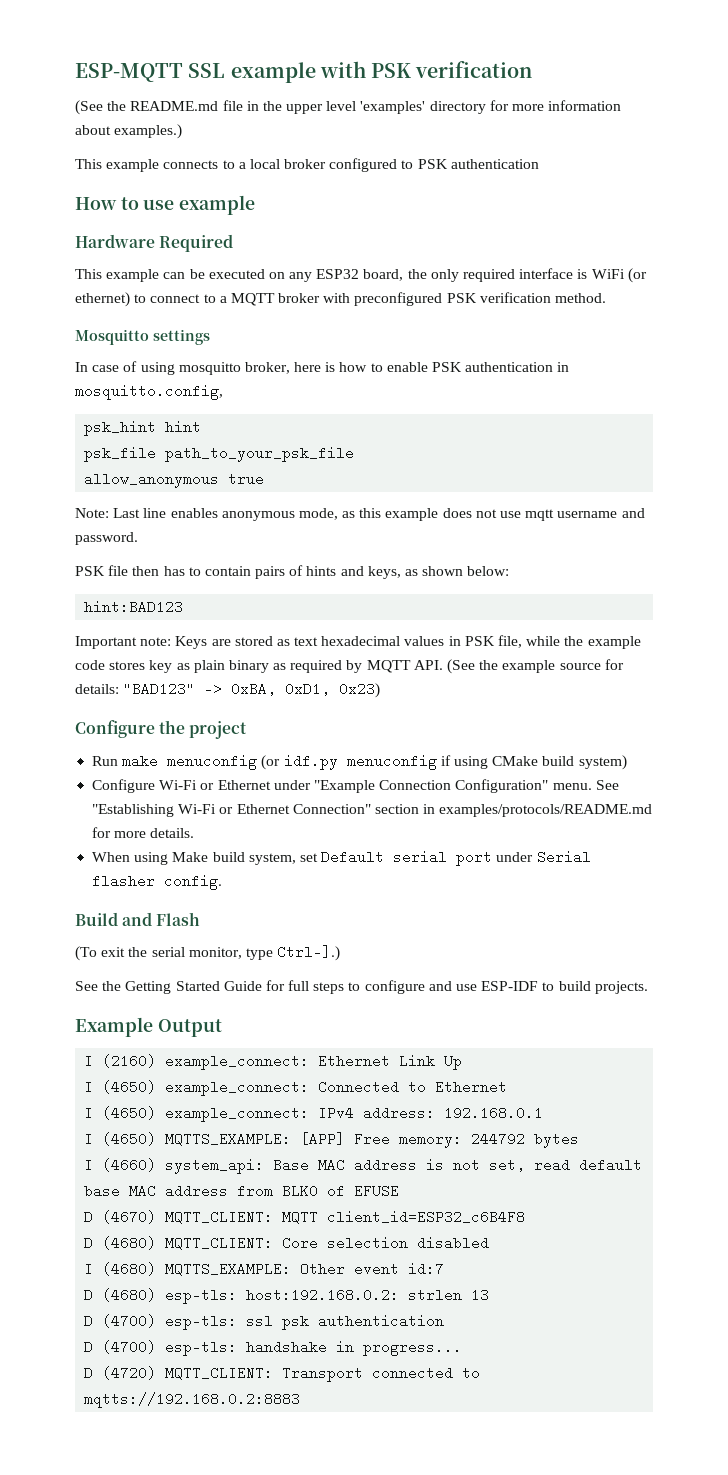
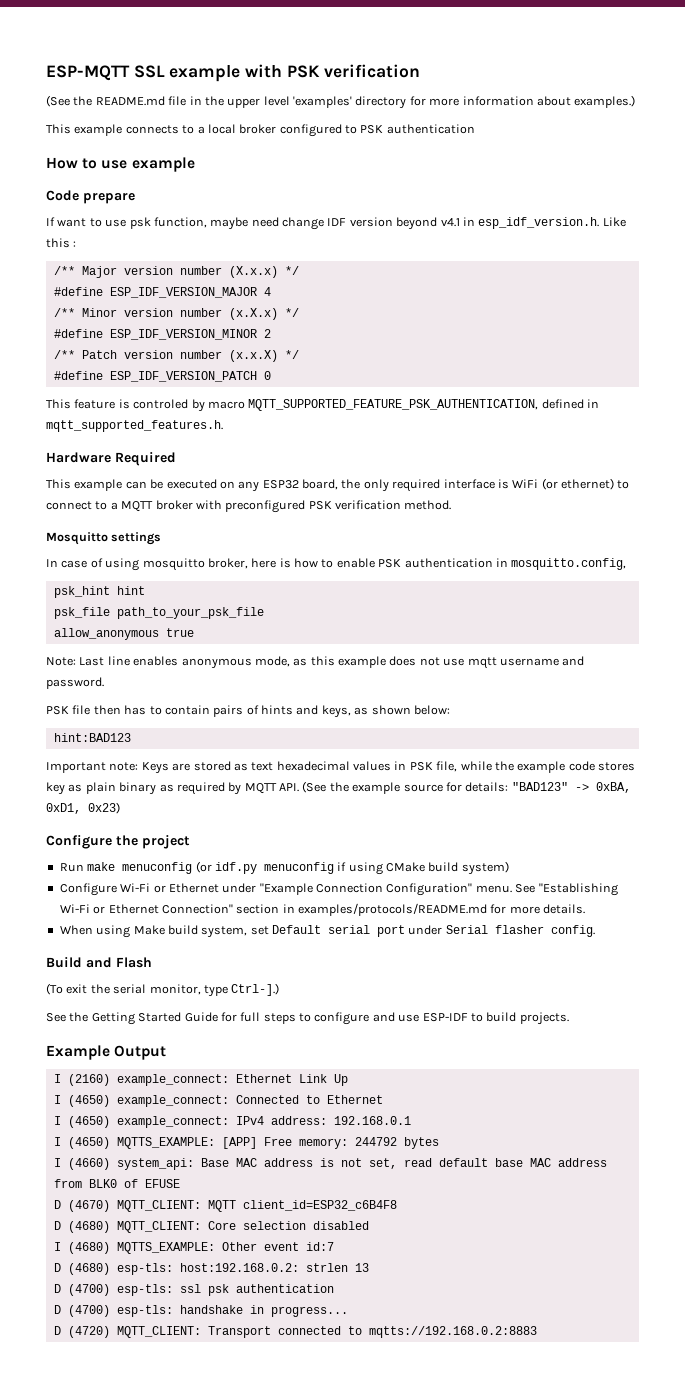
(256, 205) none -> [46,190,135,204] [46,217,626,230] [46,238,77,248] [53,266,299,278] [53,287,271,298] [53,308,299,320] [53,329,271,340] [53,350,299,362] [53,371,271,382] [46,399,599,412] [46,420,223,432] // Code prepare // If want to use psk function, maybe need change IDF version beyond v4.1 in esp_idf_version.h. Like this : // /** Major version number (X.x.x) */ // #define ESP_IDF_VERSION_MAJOR 4 // /** Minor version number (x.X.x) */ // #define ESP_IDF_VERSION_MINOR 2 // /** Patch version number (x.x.X) */ // #define ESP_IDF_VERSION_PATCH 0 // This feature is controled by macro MQTT_SUPPORTED_FEATURE_PSK_AUTHENTICATION, defined in mqtt_supported_features.h.

